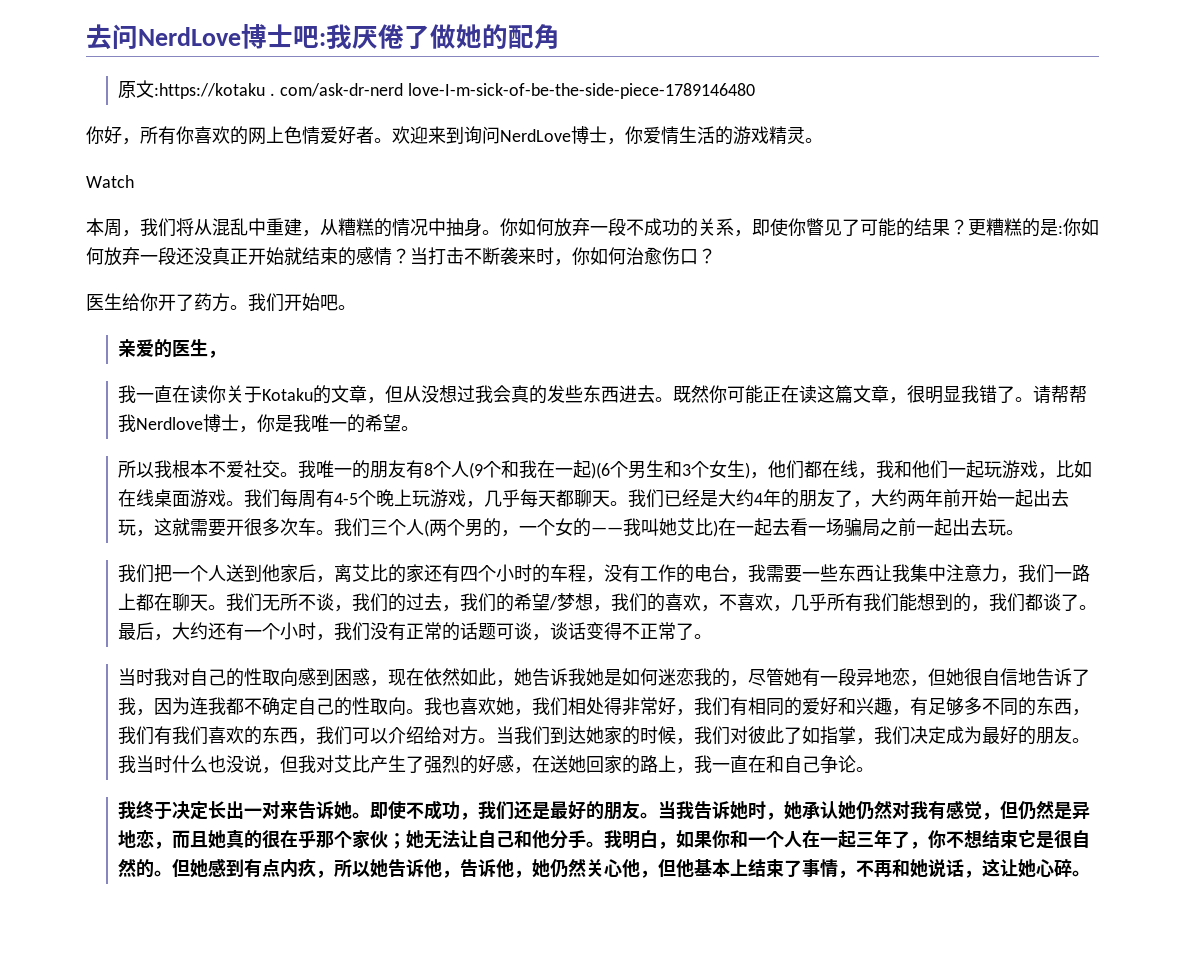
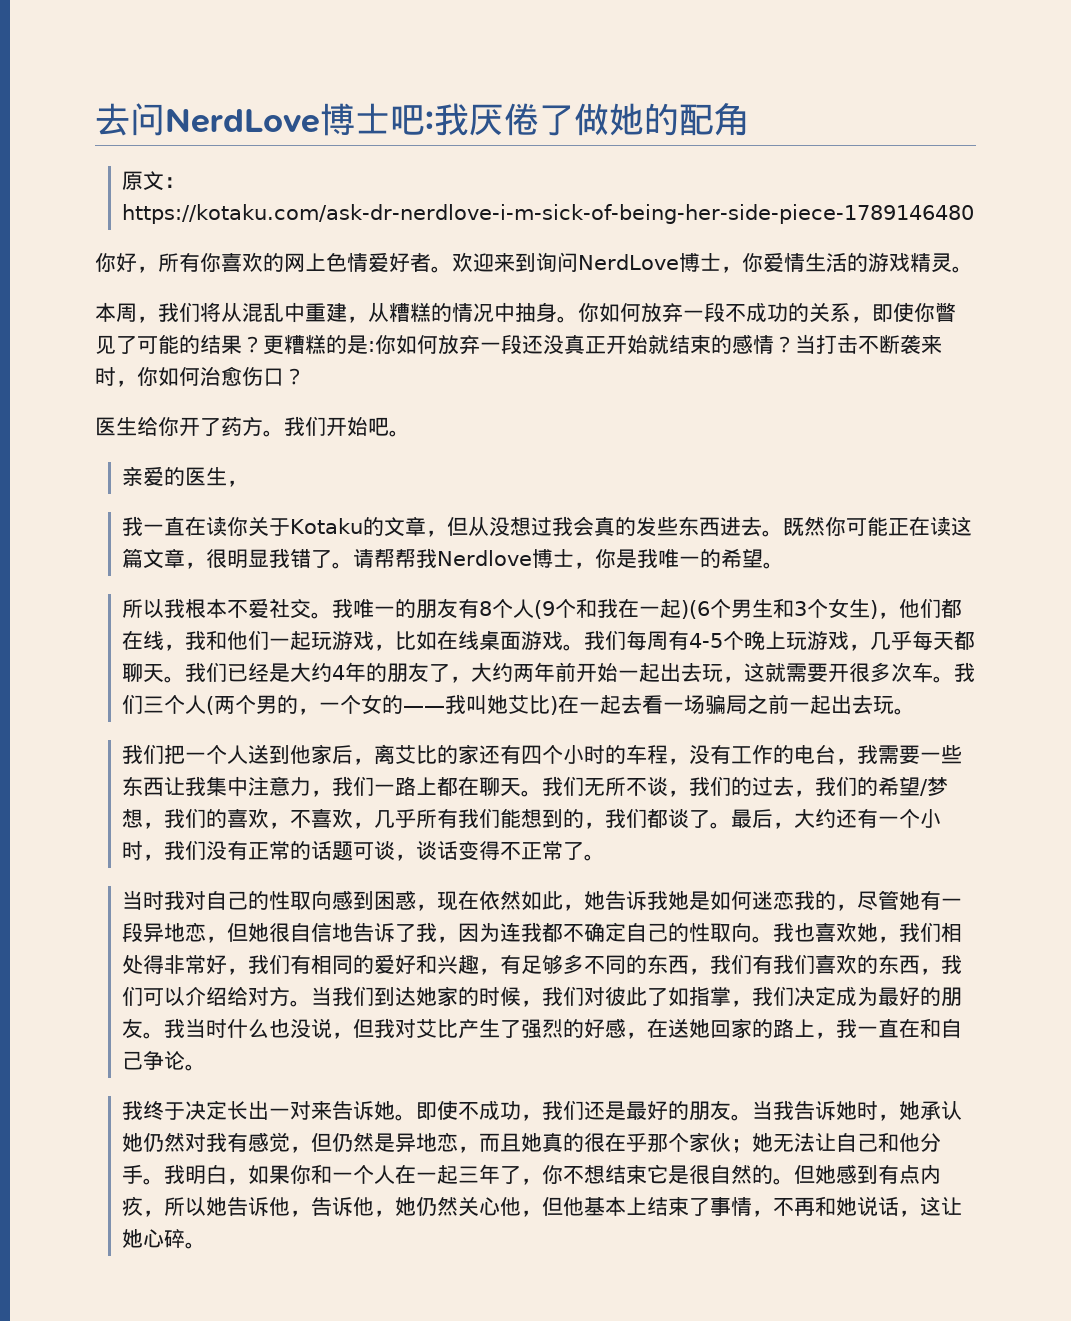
[154,83,755,99] :https://kotaku . com/ask-dr-nerd love-I-m-sick-of-be-the-side-piece-1789146480 -> [164,177,186,188] [122,204,975,224] ：https://kotaku.com/ask-dr-nerdlove-i-m-sick-of-being-her-side-piece-1789146480
[86,175,134,188] // Watch -> (973, 269) none

